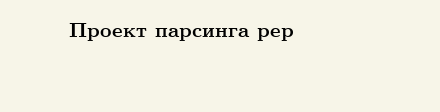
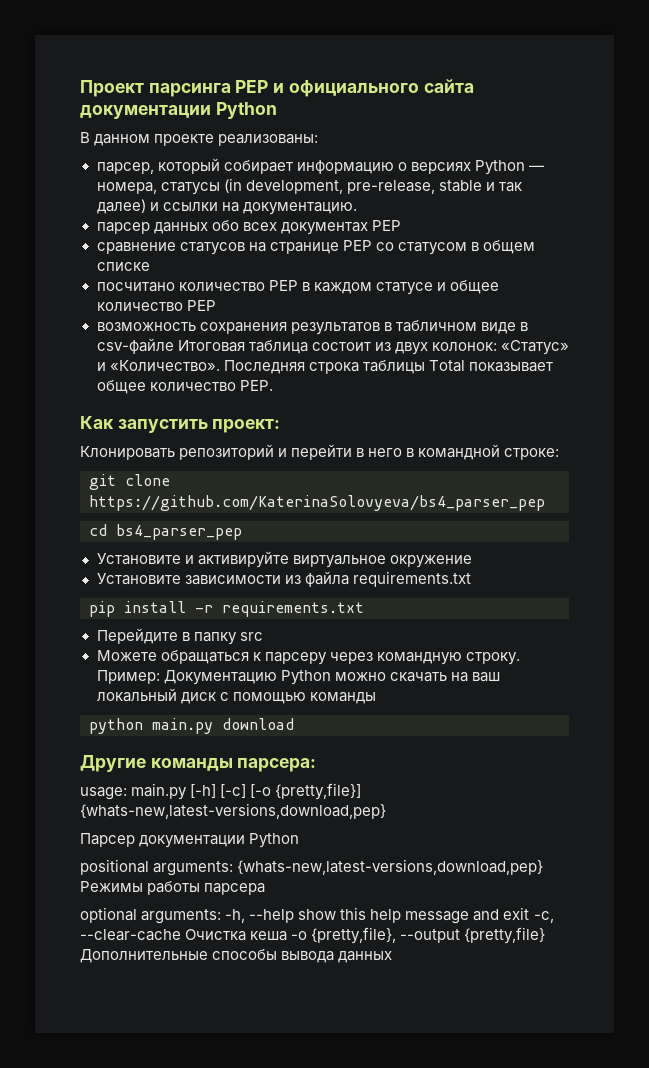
[257,28,294,41] pep -> [235,79,474,97] [80,102,277,119] [80,132,319,146] [96,158,544,175] [96,178,522,195] [96,199,357,215] [96,220,401,235] [96,240,535,255] [96,262,150,271] [96,280,499,295] [96,300,216,311] [96,320,528,335] [96,338,569,355] [96,360,553,374] [96,380,273,394] [80,416,281,433] [80,444,560,460] [89,474,170,490] [89,495,545,511] [89,524,242,540] [96,551,472,568] [96,571,471,587] [89,601,364,617] [96,628,263,645] [96,650,520,665] [96,670,500,685] [96,688,376,704] [89,718,294,734] [80,755,317,772] [80,783,362,800] [80,803,386,819] [80,833,300,848] [80,859,544,876] [80,881,266,895] [80,907,554,924] [80,927,546,944] [80,949,393,963] PEP и официального сайта документации Python // В данном проекте реализованы: // парсер, который собирает информацию о версиях Python — номера, статусы (in development, pre-release, stable и так далее) и ссылки на документацию. // парсер данных обо всех документах PEP // сравнение статусов на странице PEP со статусом в общем списке // посчитано количество PEP в каждом статусе и общее количество PEP // возможность сохранения результатов в табличном виде в csv-файле Итоговая таблица состоит из двух колонок: «Статус» и «Количество». Последняя строка таблицы Total показывает общее количество PEP. // Как запустить проект: // Клонировать репозиторий и перейти в него в командной строке: // git clone https://github.com/KaterinaSolovyeva/bs4_parser_pep // cd bs4_parser_pep // Установите и активируйте виртуальное окружение // Установите зависимости из файла requirements.txt // pip install -r requirements.txt // Перейдите в папку src // Можете обращаться к парсеру через командную строку. Пример: Документацию Python можно скачать на ваш локальный диск с помощью команды // python main.py download // Другие команды парсера: // usage: main.py [-h] [-c] [-o {pretty,file}] {whats-new,latest-versions,download,pep} // Парсер документации Python // positional arguments: {whats-new,latest-versions,download,pep} Режимы работы парсера // optional arguments: -h, --help show this help message and exit -c, --clear-cache Очистка кеша -o {pretty,file}, --output {pretty,file} Дополнительные способы вывода данных

